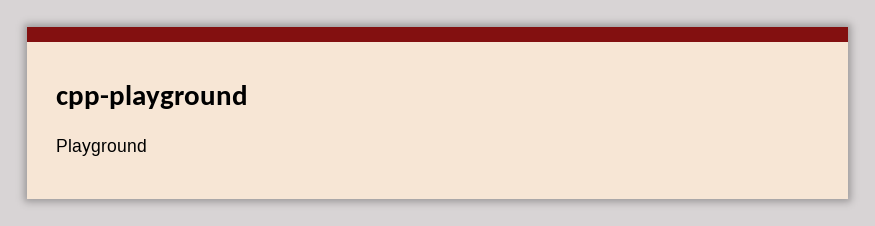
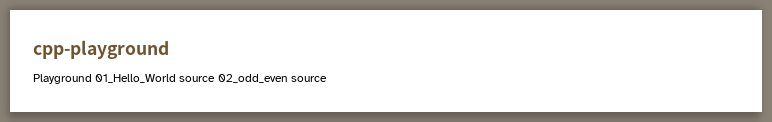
(147, 147) none -> [95,74,327,83] 01_Hello_World source 02_odd_even source

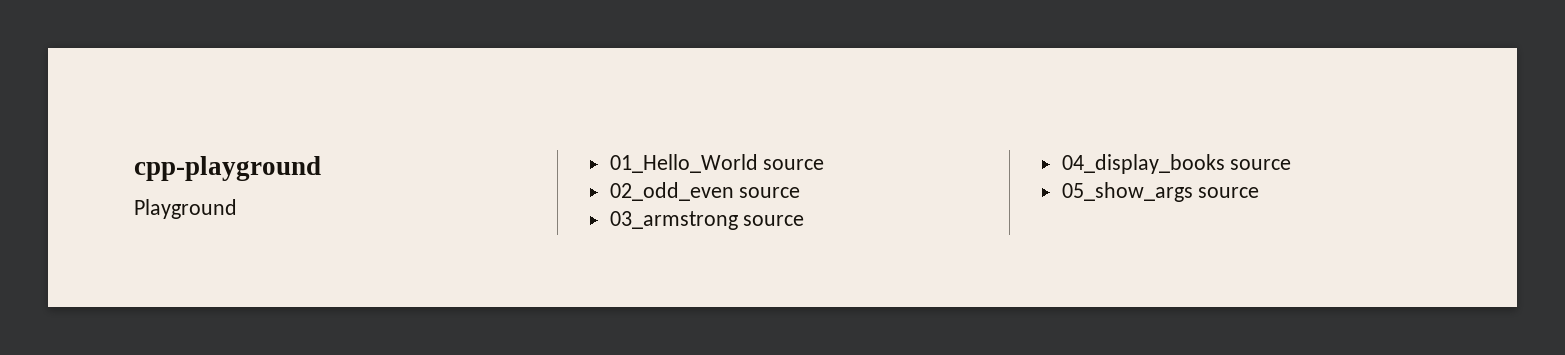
(92, 79) none -> (237, 209) //
(216, 79) none -> (825, 164) //
(327, 79) none -> [609,211,805,230] [1061,154,1292,174] [1061,182,1260,202] // 03_armstrong source // 04_display_books source // 05_show_args source

